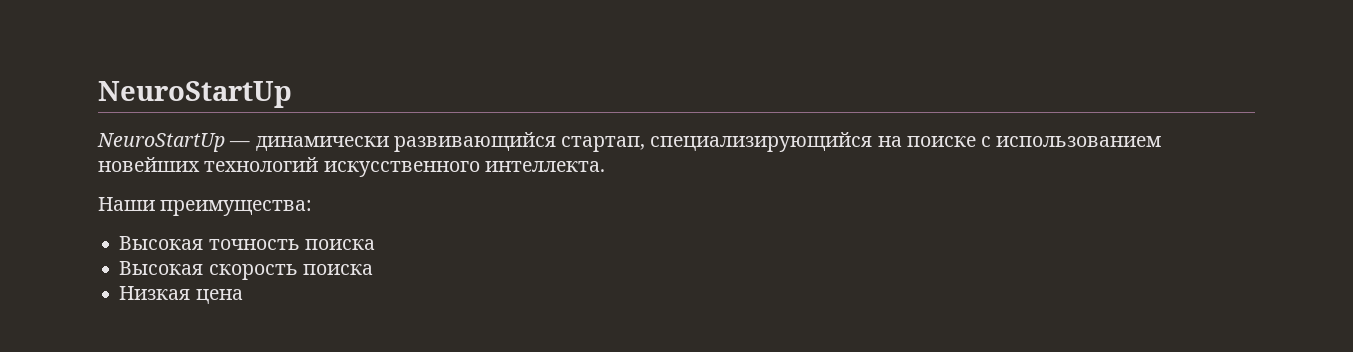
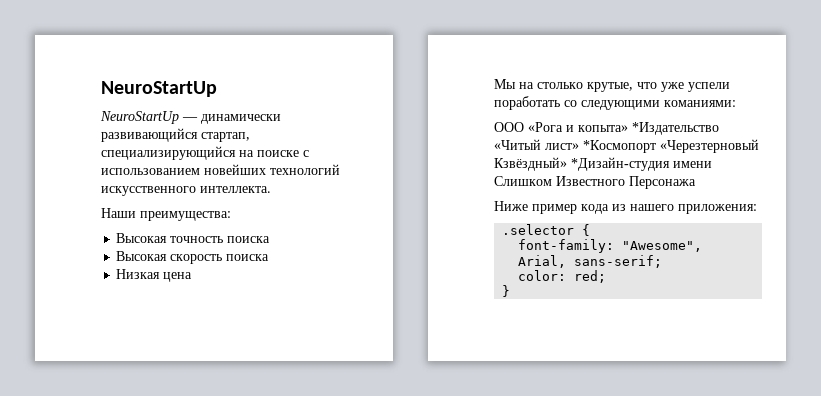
(243, 296) none -> [494,79,730,92] [494,96,736,110] [494,122,719,135] [494,139,759,153] [494,157,712,171] [494,176,696,189] [494,201,757,214] [502,224,591,236] [518,239,703,253] [518,255,663,268] [518,270,607,283] [502,285,511,297] // Мы на столько крутые, что уже успели поработать со следующими команиями: // ООО «Рога и копыта» *Издательство «Читый лист» *Космопорт «Черезтерновый Кзвёздный» *Дизайн-студия имени Слишком Известного Персонажа // Ниже пример кода из нашего приложения: // .selector { // font-family: "Awesome", Arial, sans-serif; // color: red; // }

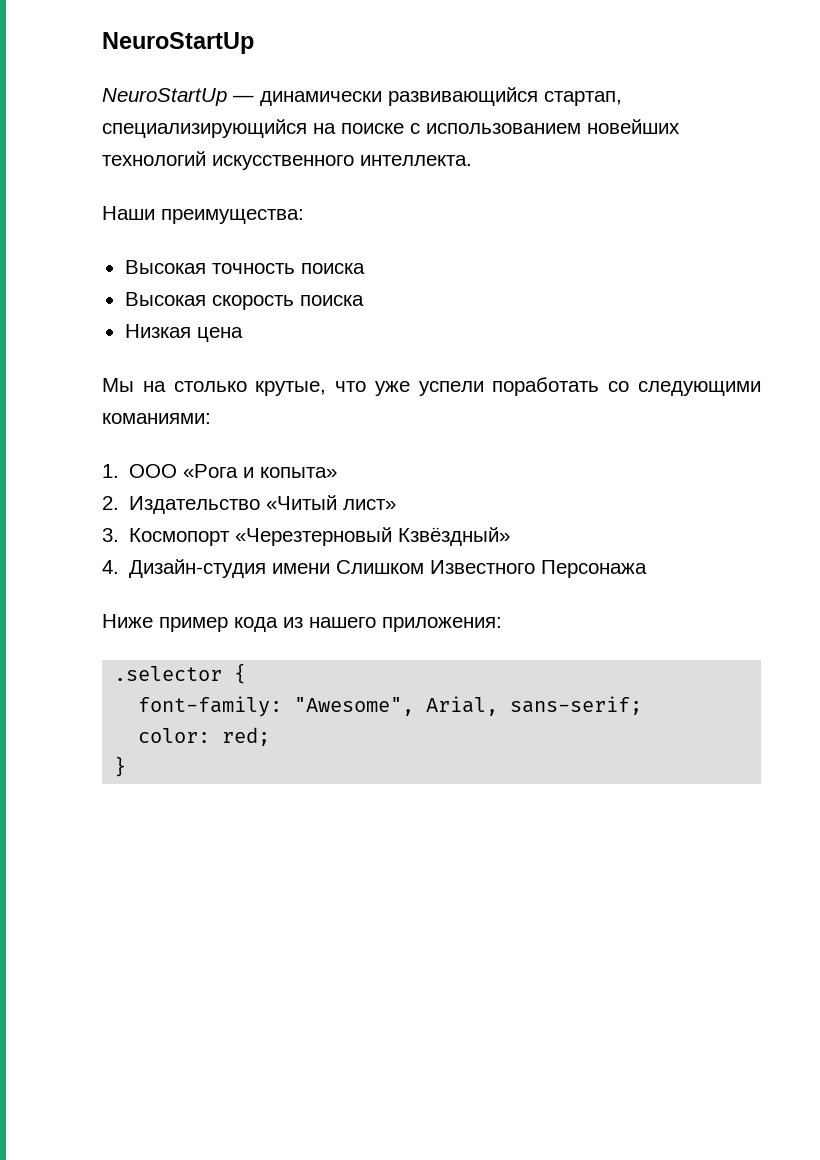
(736, 103) none -> [102,464,119,478] 1.
[632,122,719,135] *Издательство -> [102,496,261,514] // 2. Издательство
[583,140,656,153] *Космопорт -> [102,528,231,546] // 3. Космопорт
[571,157,670,171] *Дизайн-студия -> [102,559,267,578] // 4. Дизайн-студия

